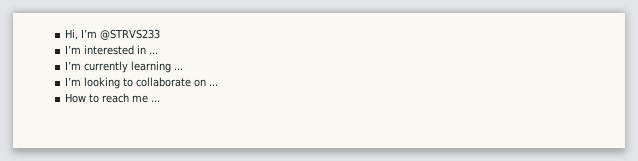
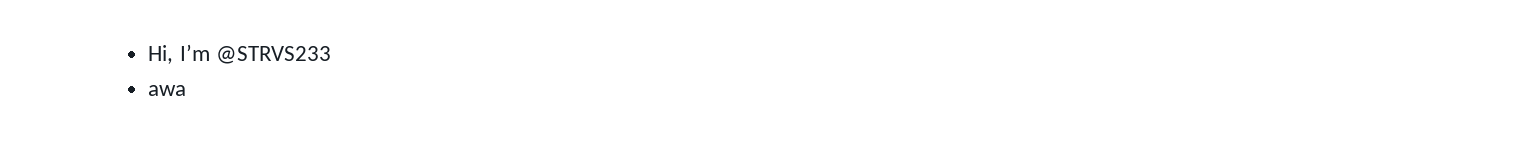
[65,45,159,55] [65,61,184,73] [65,77,219,89] [65,93,161,103] I’m interested in ... // I’m currently learning ... // I’m looking to collaborate on ... // How to reach me ... -> [148,85,187,96] awa

